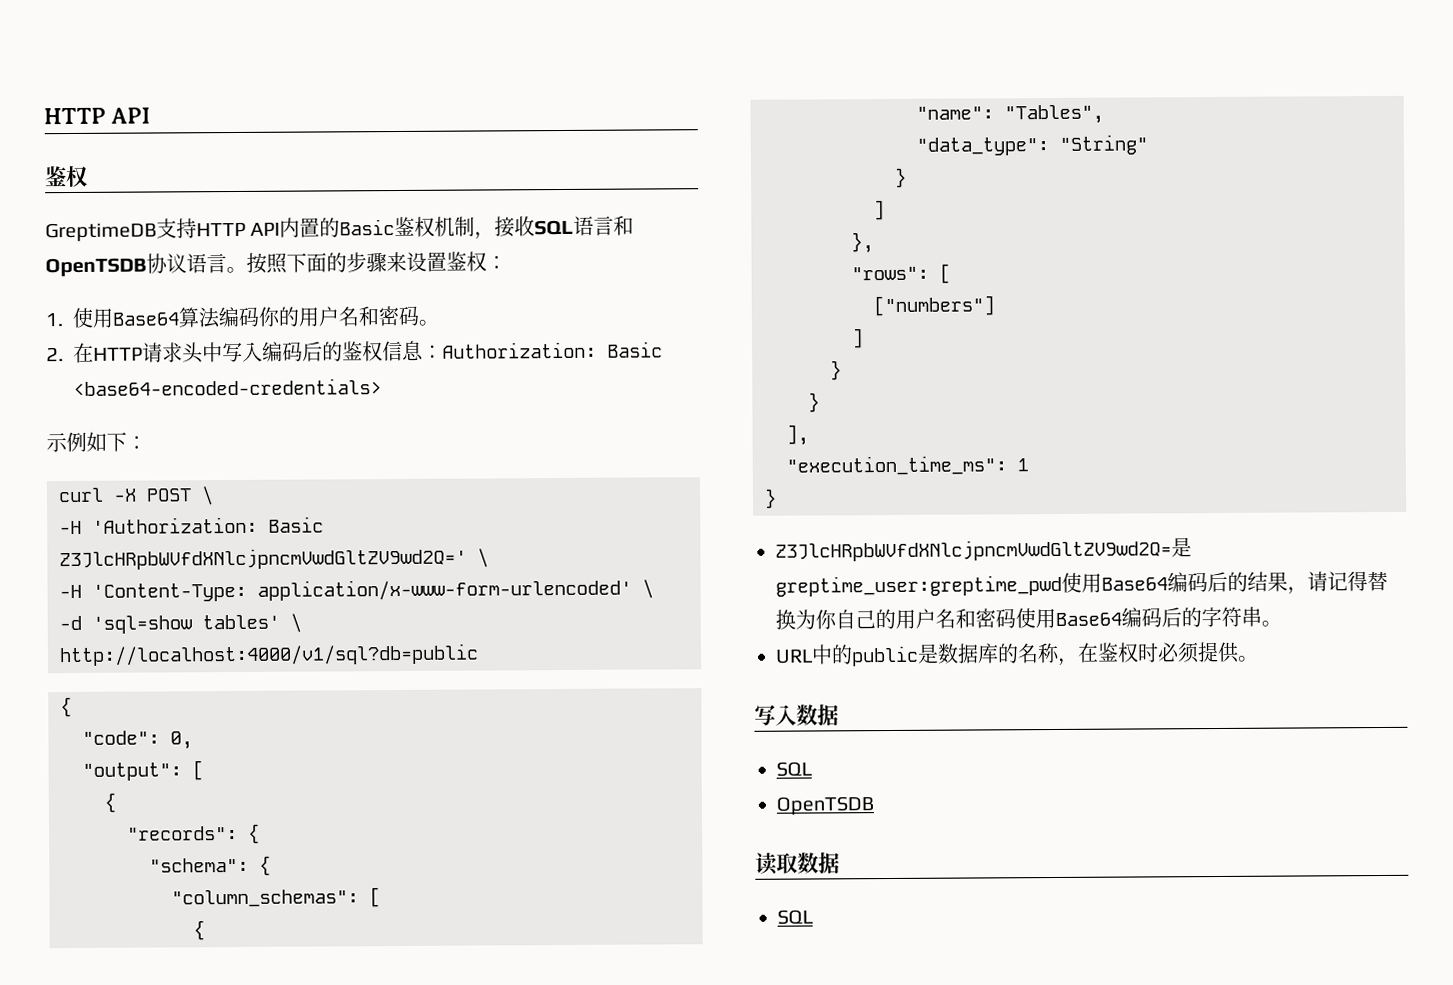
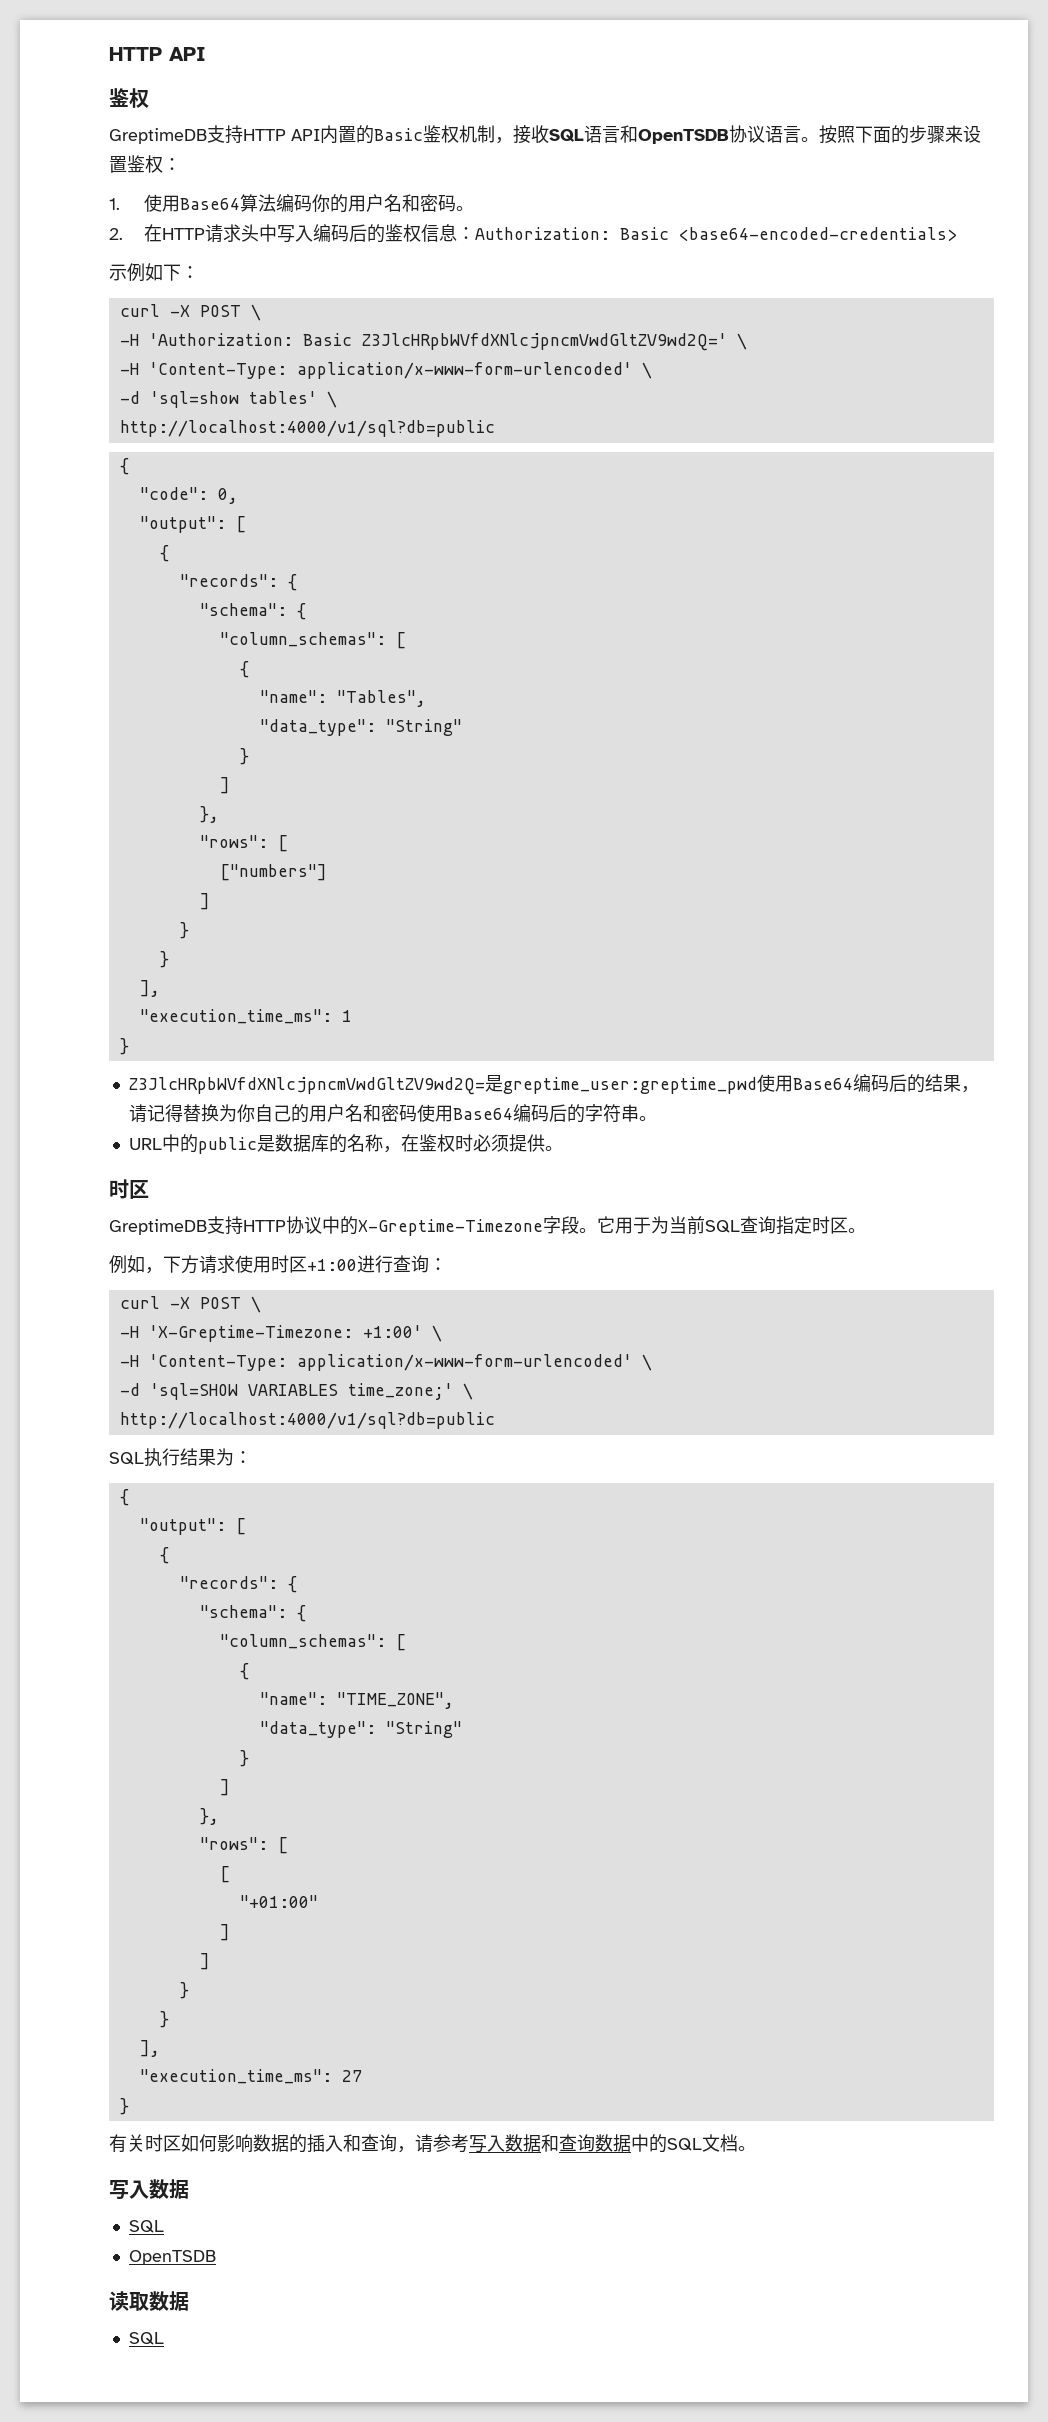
(1259, 658) none -> [109,1179,149,1199] [109,1216,866,1236] [109,1255,447,1274] [119,1296,261,1313] [119,1325,442,1342] [119,1354,652,1371] [119,1383,473,1400] [119,1412,495,1429] [109,1448,252,1467] [119,1489,129,1506] [139,1518,246,1535] [159,1547,169,1564] [179,1576,297,1593] [199,1605,306,1622] [219,1634,406,1651] [239,1663,249,1680] [259,1692,454,1709] [259,1721,462,1738] [239,1750,249,1767] [219,1779,230,1796] [199,1808,219,1825] [199,1837,288,1854] [219,1866,230,1883] [239,1895,318,1908] [219,1924,230,1941] [199,1953,210,1970] [179,1982,189,1999] [159,2011,169,2028] [139,2040,160,2057] [139,2069,362,2084] [119,2098,129,2115] [109,2134,756,2153] // 时区 // GreptimeDB支持HTTP协议中的X-Greptime-Timezone字段。它用于为当前SQL查询指定时区。 // 例如，下方请求使用时区+1:00进行查询： // curl -X POST \ // -H 'X-Greptime-Timezone: +1:00' \ // -H 'Content-Type: application/x-www-form-urlencoded' \ // -d 'sql=SHOW VARIABLES time_zone;' \ // http://localhost:4000/v1/sql?db=public // SQL执行结果为： // { // "output": [ // { // "records": { // "schema": { // "column_schemas": [ // { // "name": "TIME_ZONE", // "data_type": "String" // } // ] // }, // "rows": [ // [ // "+01:00" // ] // ] // } // } // ], // "execution_time_ms": 27 // } // 有关时区如何影响数据的插入和查询，请参考写入数据和查询数据中的SQL文档。

